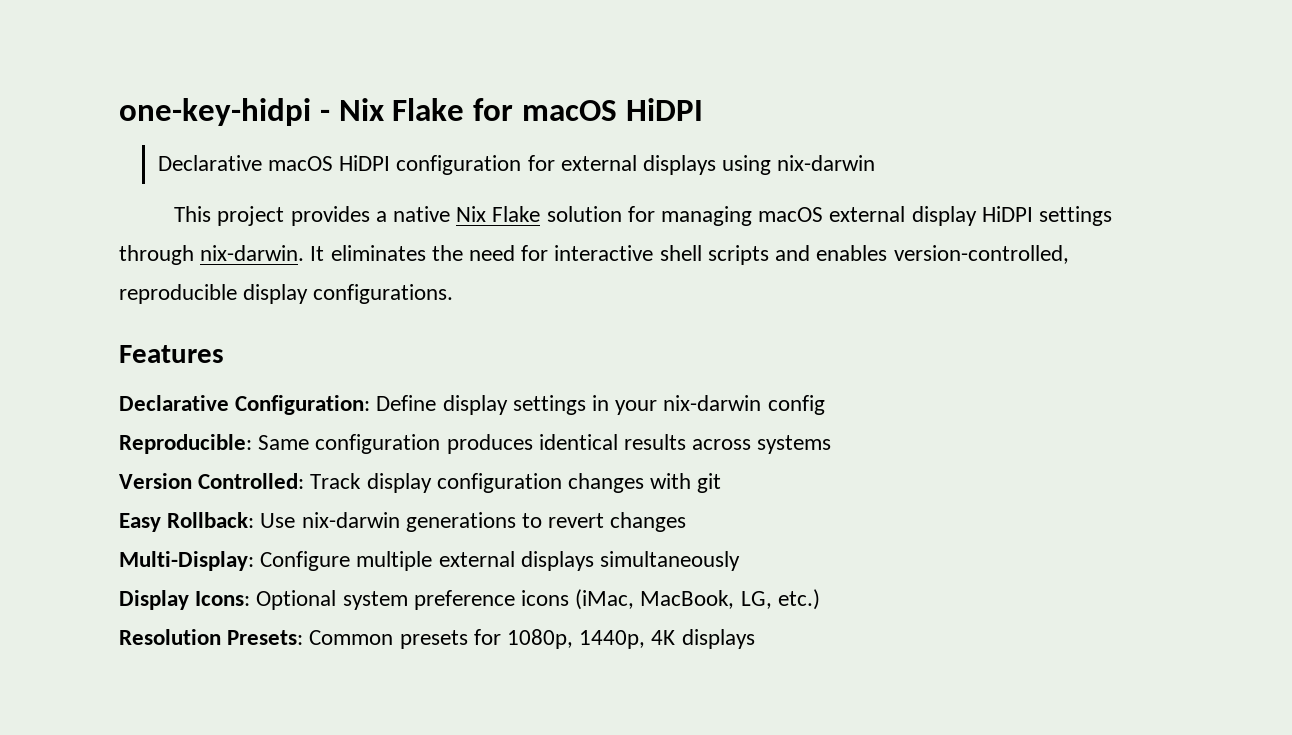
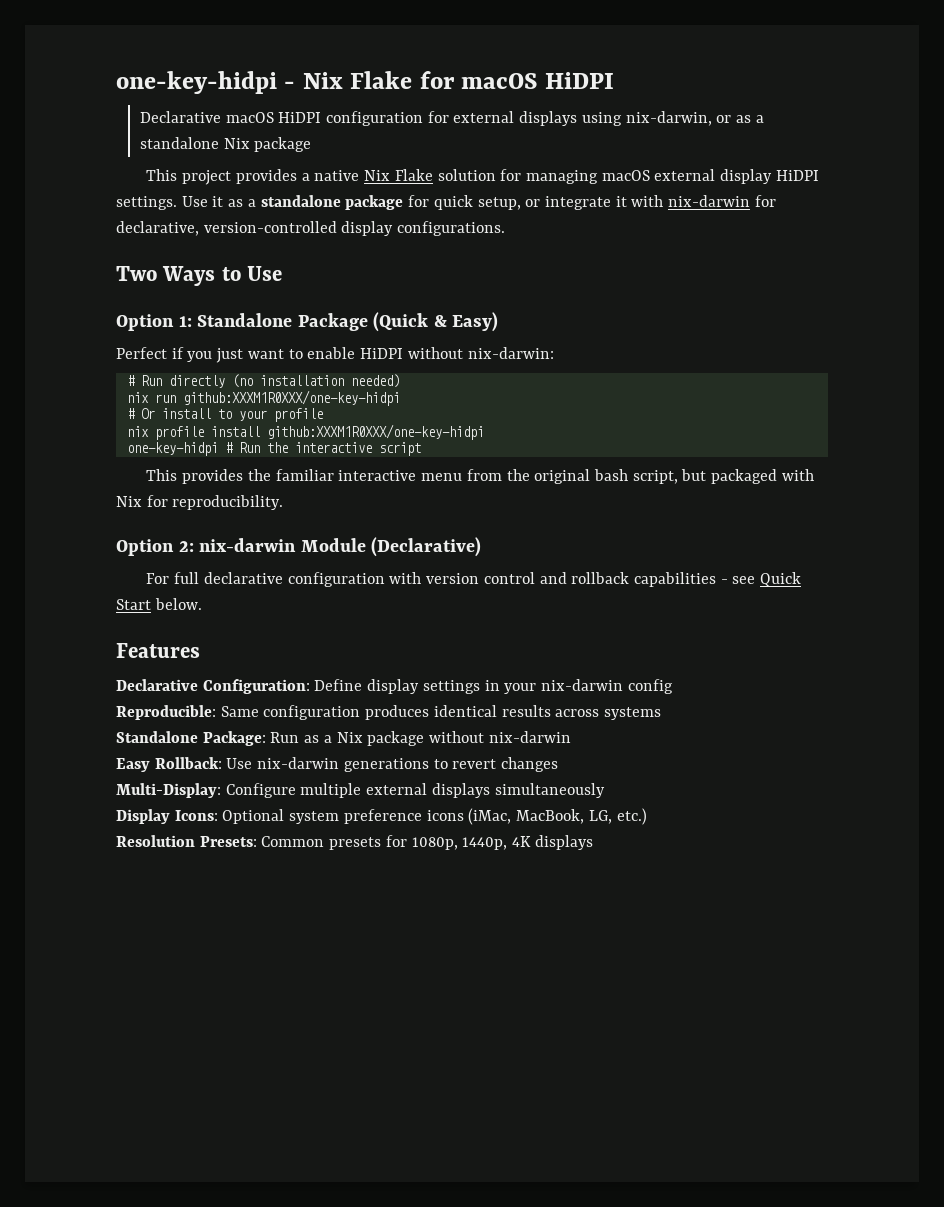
[777,155,876,171] nix-darwin -> [625,111,764,126] [139,137,312,152] nix-darwin, or as a standalone Nix package
[1039,206,1113,226] [119,245,1069,265] [119,284,454,304] settings through nix-darwin. It eliminates the need for interactive shell scripts and enables version-controlled, reproducible display configurations. -> [116,195,776,210] [116,221,506,236] [116,266,283,286] [116,312,499,332] [116,347,554,363] [126,374,400,388] [126,390,400,406] [126,408,323,422] [126,424,484,440] [126,442,421,456] [146,469,814,484] [116,495,284,510] [116,537,482,557] [146,572,802,587] [116,598,202,610] settings. Use it as a standalone package for quick setup, or integrate it with nix-darwin for declarative, version-controlled display configurations. // Two Ways to Use // Option 1: Standalone Package (Quick & Easy) // Perfect if you just want to enable HiDPI without nix-darwin: // # Run directly (no installation needed) // nix run github:XXXM1R0XXX/one-key-hidpi // # Or install to your profile // nix profile install github:XXXM1R0XXX/one-key-hidpi // one-key-hidpi # Run the interactive script // This provides the familiar interactive menu from the original bash script, but packaged with Nix for reproducibility. // Option 2: nix-darwin Module (Declarative) // For full declarative configuration with version control and rollback capabilities - see Quick Start below.
[119,473,722,493] Version Controlled: Track display configuration changes with git -> [116,731,571,746] Standalone Package: Run as a Nix package without nix-darwin

